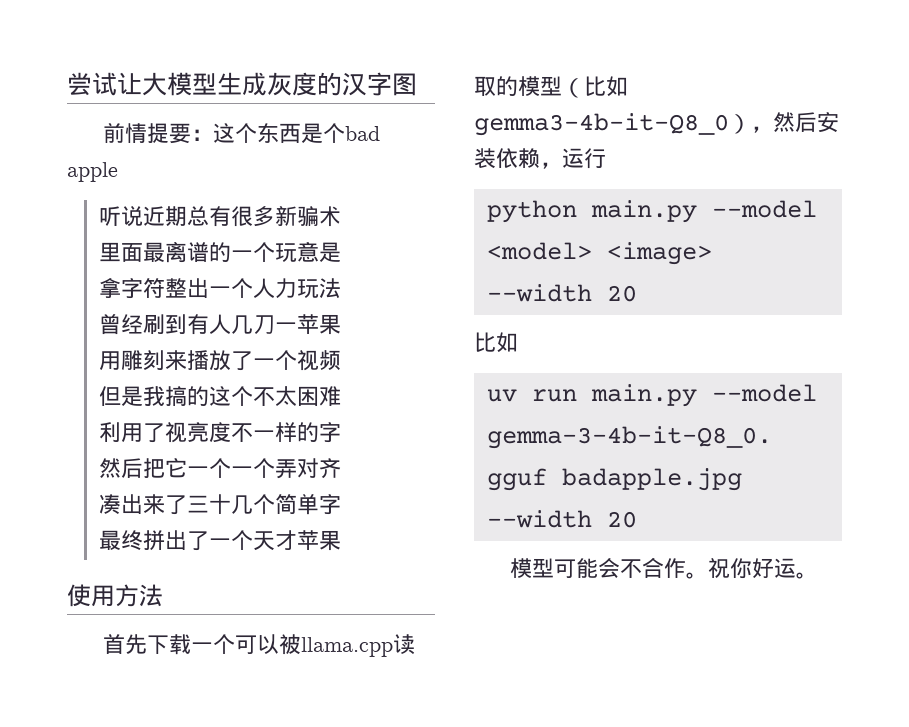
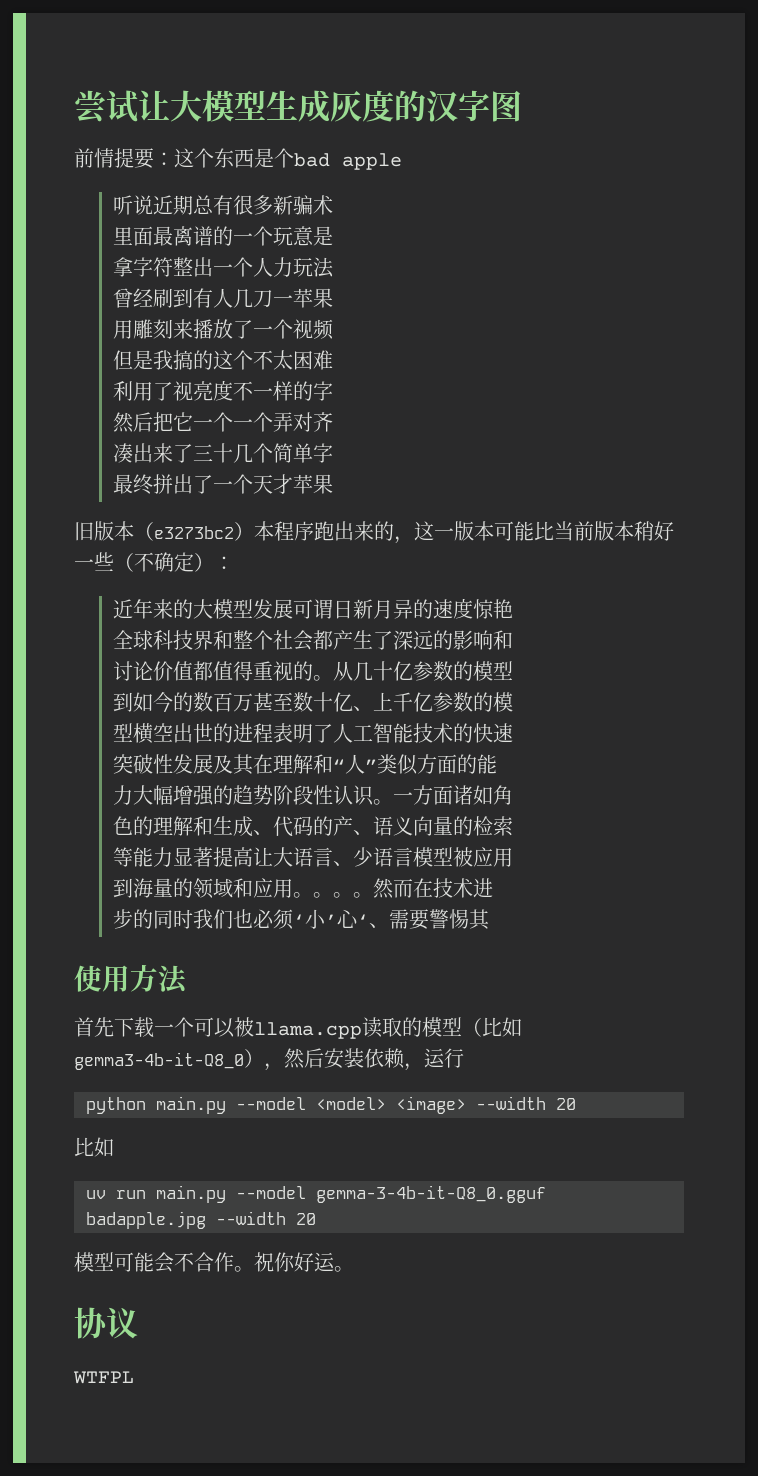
(342, 540) none -> [74,521,674,544] [74,552,234,572] [112,598,513,619] [112,630,513,651] [112,661,513,681] [112,692,513,713] [112,723,513,744] [112,754,497,775] [112,785,513,806] [112,816,513,837] [112,847,513,867] [112,878,493,899] [112,909,490,930] // 旧版本（e3273bc2）本程序跑出来的，这一版本可能比当前版本稍好一些（不确定）： // 近年来的大模型发展可谓日新月异的速度惊艳 // 全球科技界和整个社会都产生了深远的影响和 // 讨论价值都值得重视的。从几十亿参数的模型 // 到如今的数百万甚至数十亿、上千亿参数的模 // 型横空出世的进程表明了人工智能技术的快速 // 突破性发展及其在理解和“人”类似方面的能 // 力大幅增强的趋势阶段性认识。一方面诸如角 // 色的理解和生成、代码的产、语义向量的检索 // 等能力显著提高让大语言、少语言模型被应用 // 到海量的领域和应用。。。。然而在技术进 // 步的同时我们也必须‘小’心‘、需要警惕其
(818, 575) none -> [74,1307,138,1339] [73,1371,134,1384] // 协议 // WTFPL

